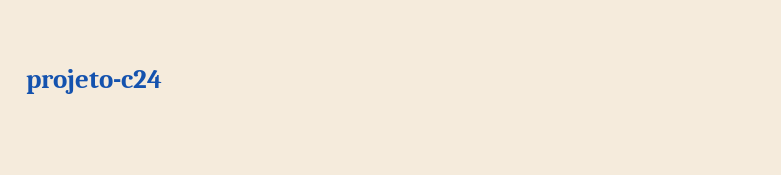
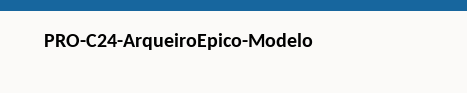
[26,69,162,94] projeto-c24 -> [44,33,313,50] PRO-C24-ArqueiroEpico-Modelo

